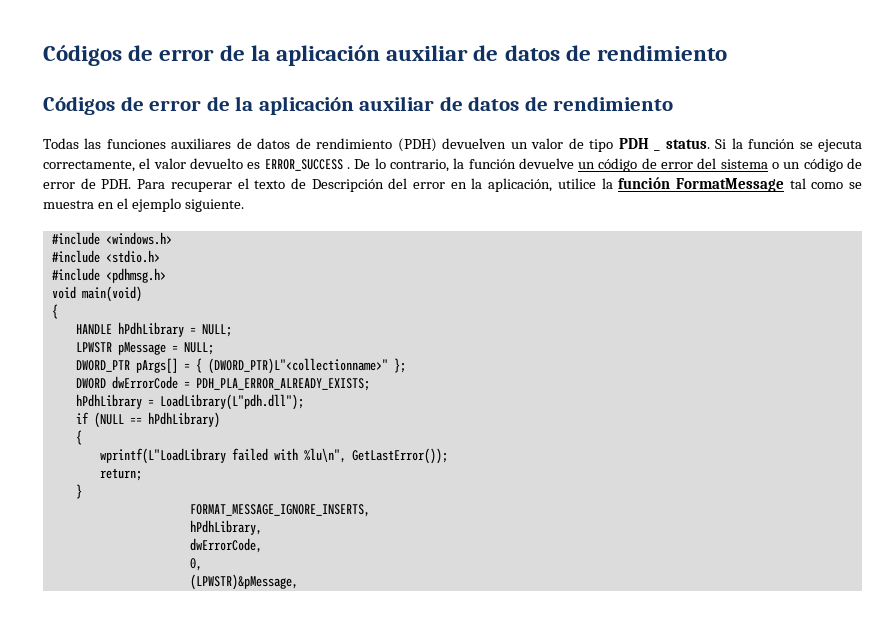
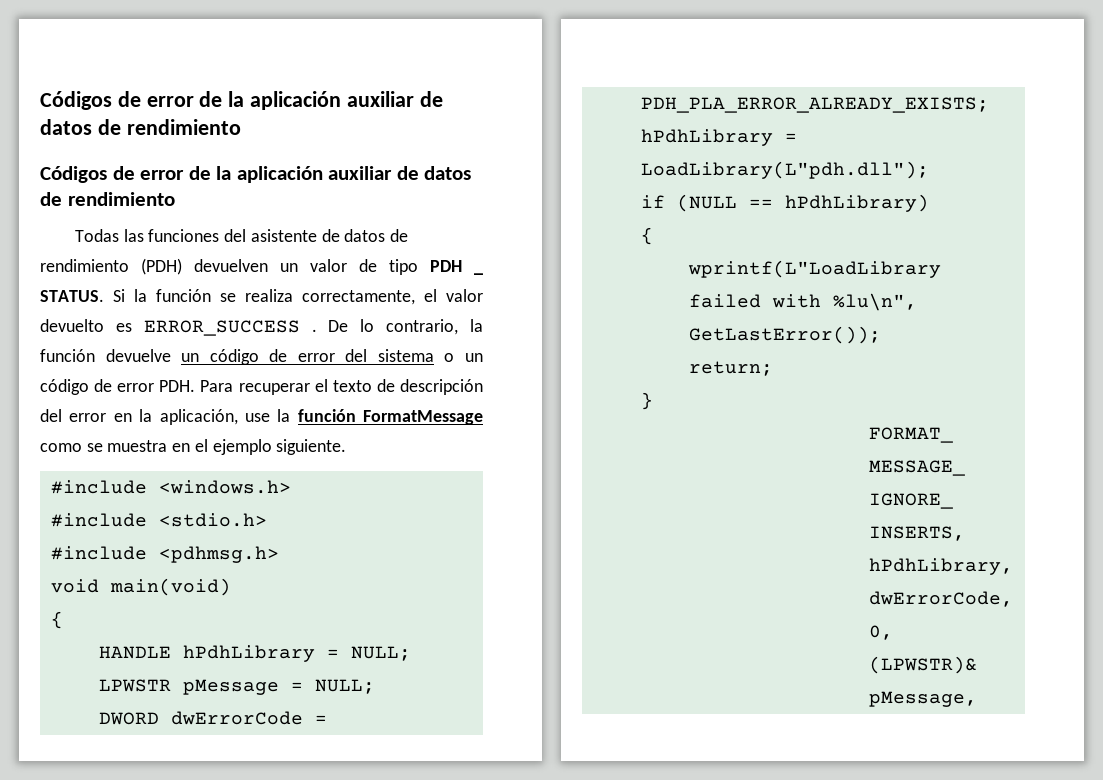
[171,138,232,149] auxiliares -> [224,229,317,242] del asistente
[665,139,710,149] status. -> [40,290,104,302] STATUS.
[818,139,863,152] ejecuta -> [245,289,293,302] realiza
[80,178,96,189] de -> (155, 387) none
[311,179,384,192] Descripción -> [399,379,483,395] descripción
[557,178,596,189] utilice -> [244,413,270,422] use
[789,178,806,189] tal -> (483, 417) none
[75,358,406,374] // DWORD_PTR pArgs[] = { (DWORD_PTR)L"<collectionname>" }; -> (375, 686) none

